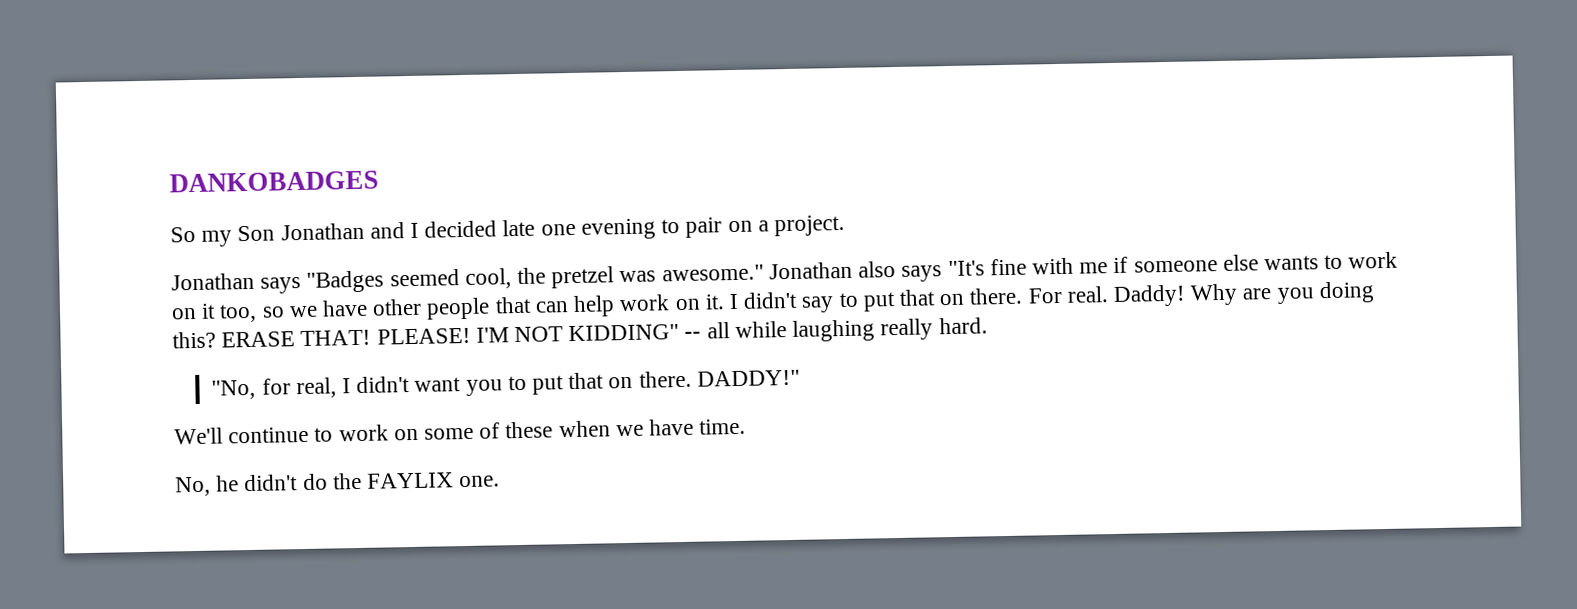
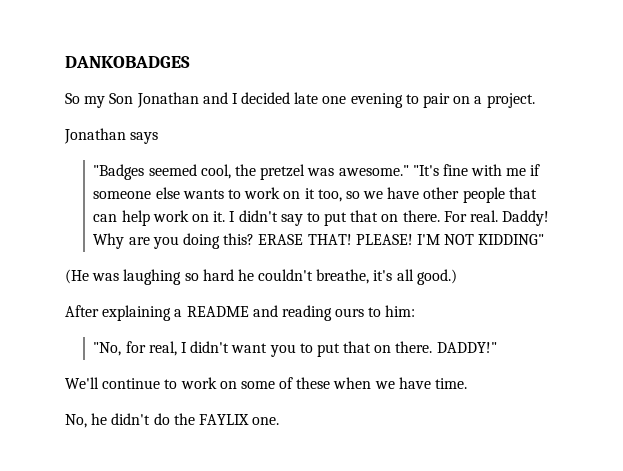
(302, 285) none -> (159, 138) //
[768,260,943,282] Jonathan also says -> (409, 170) none
[684,317,988,342] -- all while laughing really hard. -> [65,269,457,285] [65,305,416,321] // (He was laughing so hard he couldn't breathe, it's all good.) // After explaining a README and reading ours to him:

